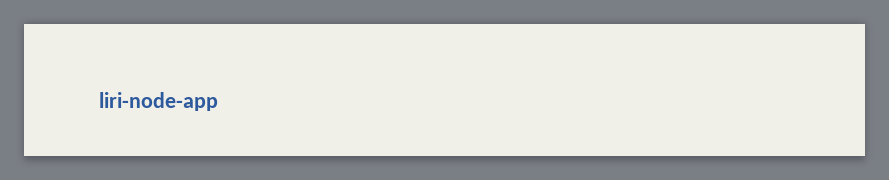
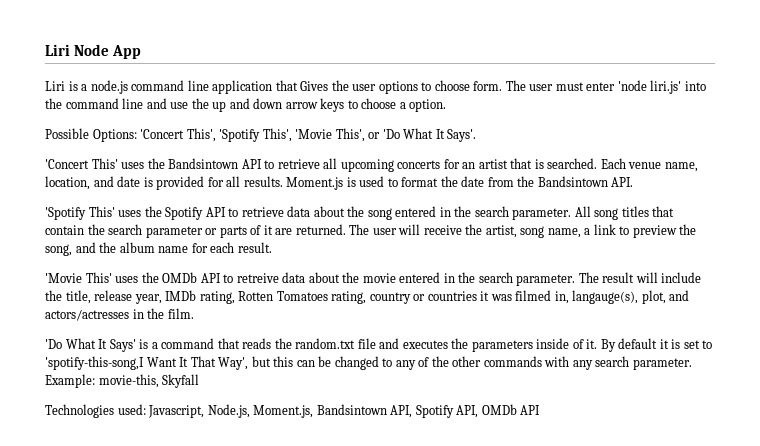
[99,92,218,111] liri-node-app -> [45,44,142,59] [45,80,706,94] [45,98,447,112] [45,128,477,142] [45,158,698,172] [45,176,634,190] [45,206,675,220] [45,224,697,238] [45,242,272,256] [45,272,702,286] [45,290,690,304] [45,308,194,321] [45,338,713,352] [45,356,692,370] [45,374,200,388] [45,404,541,418] Liri Node App // Liri is a node.js command line application that Gives the user options to choose form. The user must enter 'node liri.js' into the command line and use the up and down arrow keys to choose a option. // Possible Options: 'Concert This', 'Spotify This', 'Movie This', or 'Do What It Says'. // 'Concert This' uses the Bandsintown API to retrieve all upcoming concerts for an artist that is searched. Each venue name, location, and date is provided for all results. Moment.js is used to format the date from the Bandsintown API. // 'Spotify This' uses the Spotify API to retrieve data about the song entered in the search parameter. All song titles that contain the search parameter or parts of it are returned. The user will receive the artist, song name, a link to preview the song, and the album name for each result. // 'Movie This' uses the OMDb API to retreive data about the movie entered in the search parameter. The result will include the title, release year, IMDb rating, Rotten Tomatoes rating, country or countries it was filmed in, langauge(s), plot, and actors/actresses in the film. // 'Do What It Says' is a command that reads the random.txt file and executes the parameters inside of it. By default it is set to 'spotify-this-song,I Want It That Way', but this can be changed to any of the other commands with any search parameter. Example: movie-this, Skyfall // Technologies used: Javascript, Node.js, Moment.js, Bandsintown API, Spotify API, OMDb API

